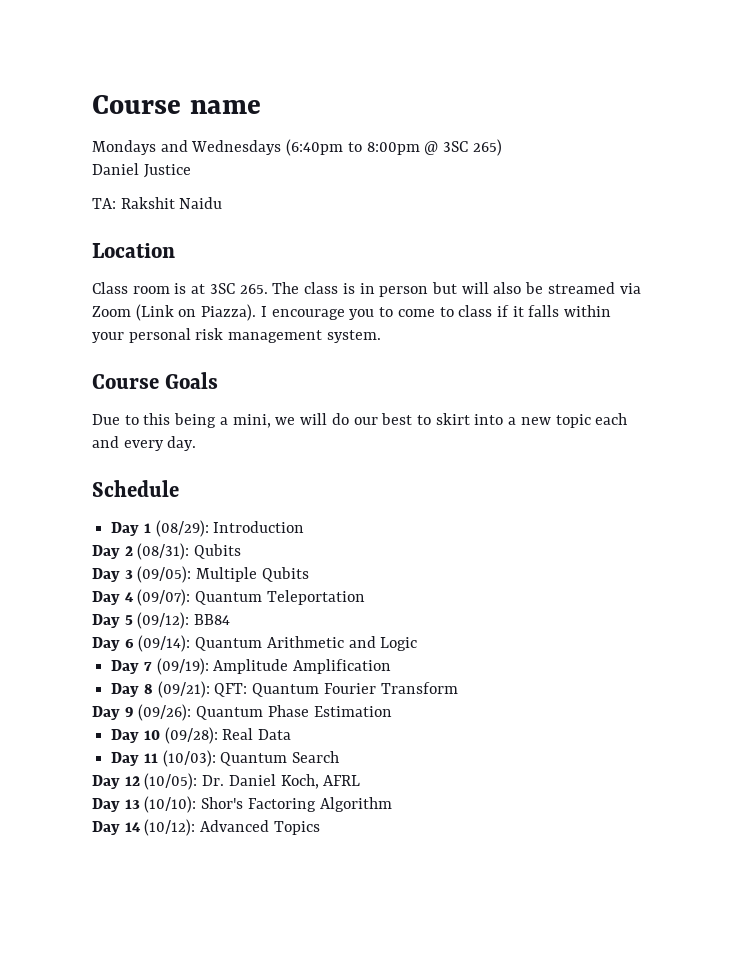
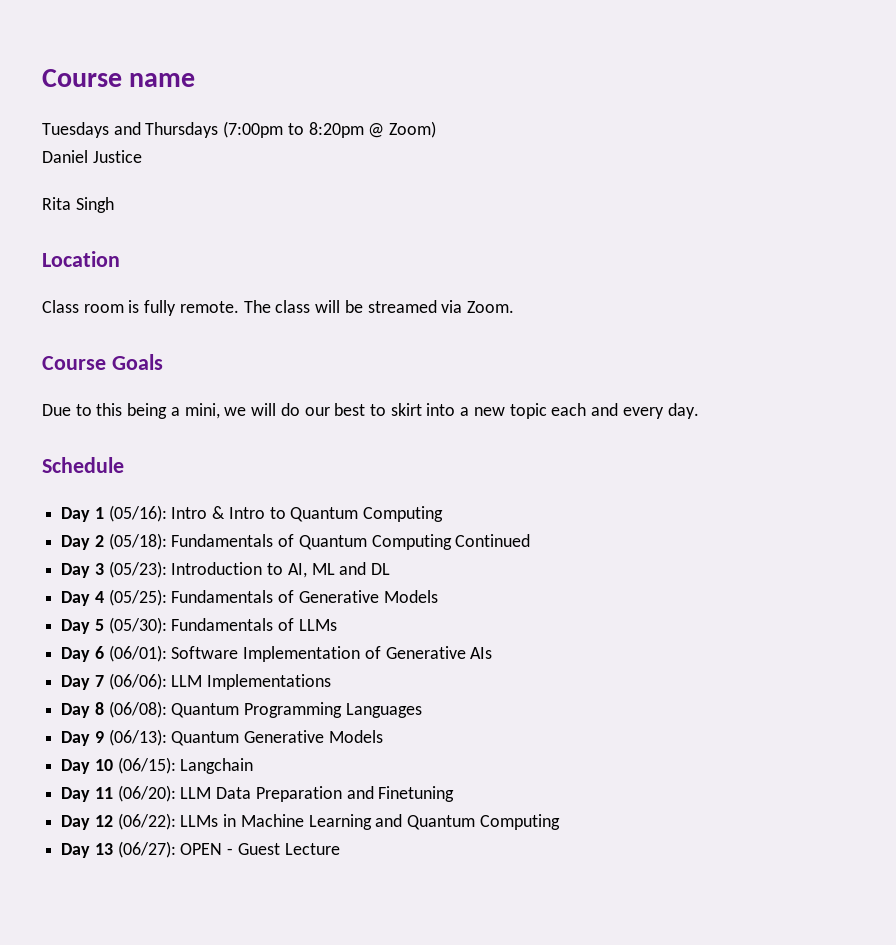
[92,139,502,156] Mondays and Wednesdays (6:40pm to 8:00pm @ 3SC 265) -> [42,121,437,138] Tuesdays and Thursdays (7:00pm to 8:20pm @ Zoom)
[92,197,223,209] TA: Rakshit Naidu -> [42,197,114,213] Rita Singh
[191,282,641,297] [92,304,612,321] [92,328,381,343] at 3SC 265. The class is in person but will also be streamed via Zoom (Link on Piazza). I encourage you to come to class if it falls within your personal risk management system. -> [144,300,514,316] fully remote. The class will be streamed via Zoom.
[155,520,305,537] [92,543,242,560] [92,566,309,583] [92,589,365,606] [92,612,231,629] [92,635,418,652] (08/29): Introduction // Day 2 (08/31): Qubits // Day 3 (09/05): Multiple Qubits // Day 4 (09/07): Quantum Teleportation // Day 5 (09/12): BB84 // Day 6 (09/14): Quantum Arithmetic and Logic -> [108,505,444,522] [61,533,531,550] [61,561,391,578] [61,589,438,606] [61,617,337,634] [61,645,493,662] (05/16): Intro & Intro to Quantum Computing // Day 2 (05/18): Fundamentals of Quantum Computing Continued // Day 3 (05/23): Introduction to AI, ML and DL // Day 4 (05/25): Fundamentals of Generative Models // Day 5 (05/30): Fundamentals of LLMs // Day 6 (06/01): Software Implementation of Generative AIs
[156,658,392,675] (09/19): Amplitude Amplification -> [108,673,332,690] (06/06): LLM Implementations
[157,681,458,698] [92,704,392,721] (09/21): QFT: Quantum Fourier Transform // Day 9 (09/26): Quantum Phase Estimation -> [108,701,422,718] [61,729,383,746] (06/08): Quantum Programming Languages // Day 9 (06/13): Quantum Generative Models
[164,727,292,744] (09/28): Real Data -> [117,757,254,774] (06/15): Langchain
[162,750,340,767] [92,773,361,790] [92,796,392,813] [92,819,320,836] (10/03): Quantum Search // Day 12 (10/05): Dr. Daniel Koch, AFRL // Day 13 (10/10): Shor's Factoring Algorithm // Day 14 (10/12): Advanced Topics -> [117,785,455,802] [61,813,560,830] [61,841,340,858] (06/20): LLM Data Preparation and Finetuning // Day 12 (06/22): LLMs in Machine Learning and Quantum Computing // Day 13 (06/27): OPEN - Guest Lecture

